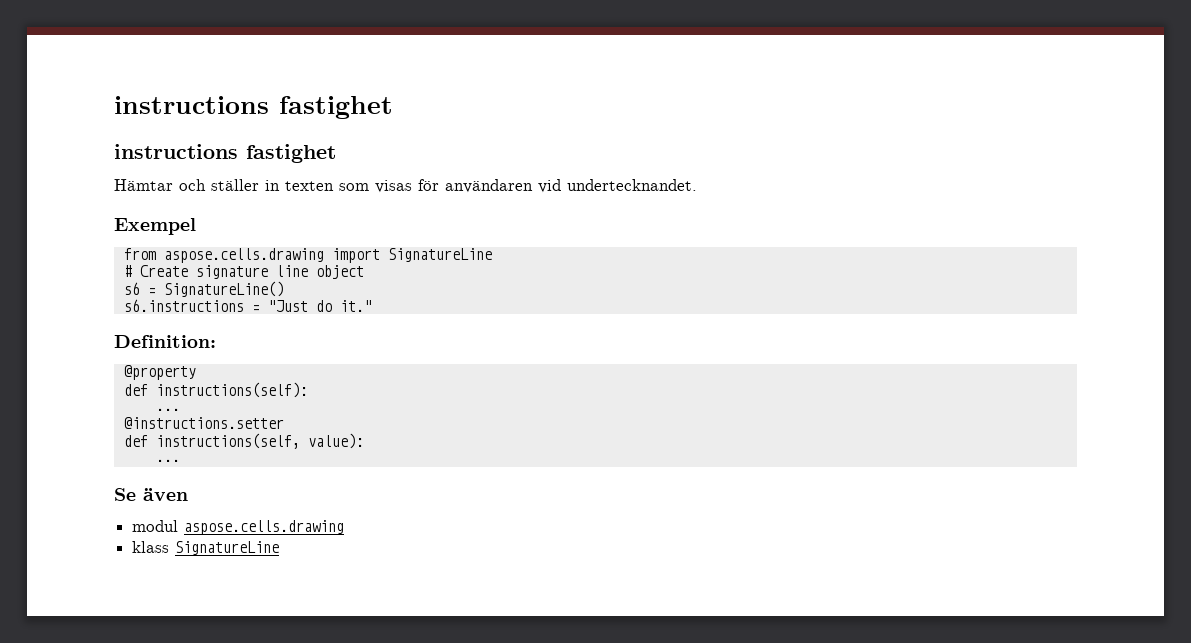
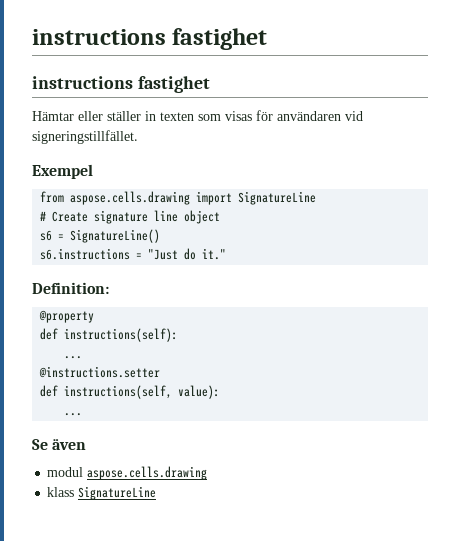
[179,179,206,191] och -> [78,111,103,121] eller
[567,179,697,191] undertecknandet. -> [32,130,138,144] signeringstillfället.

